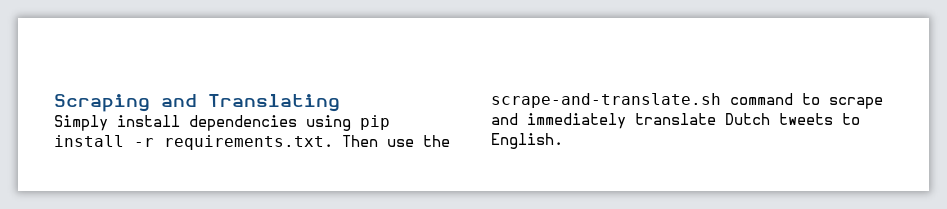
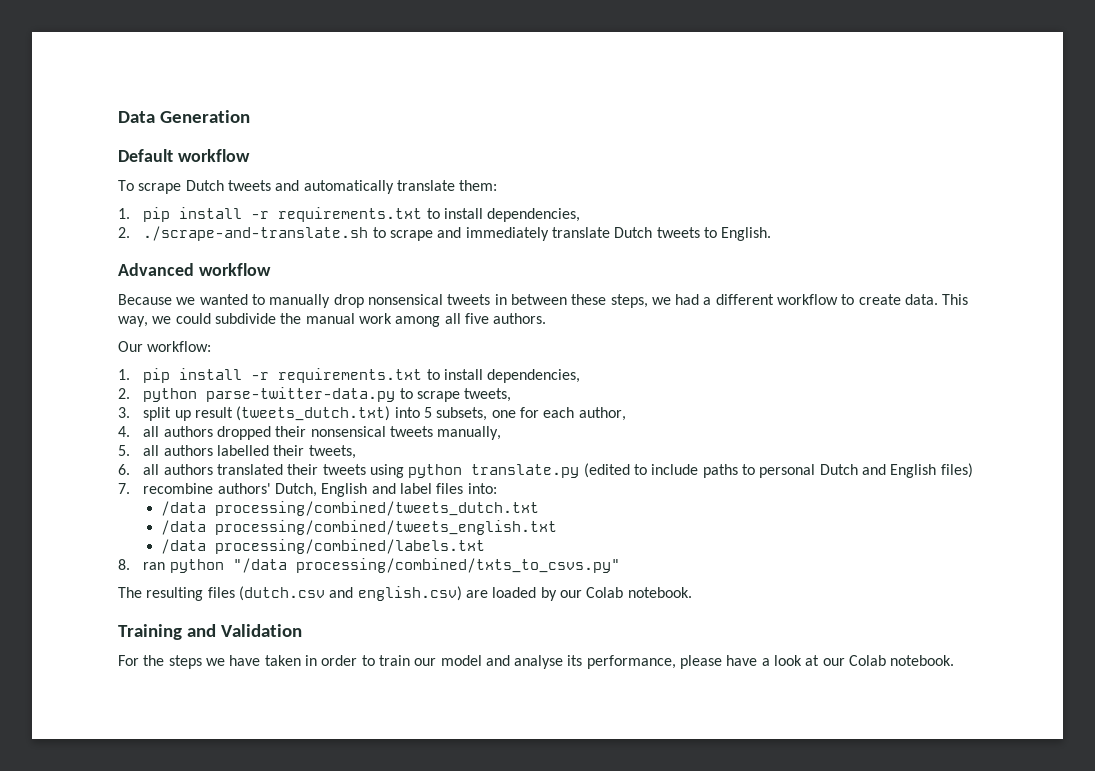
[54,94,340,112] [54,115,390,131] [54,135,450,150] [491,93,793,108] Scraping and Translating // Simply install dependencies using pip install -r requirements.txt. Then use the scrape-and-translate.sh command -> [118,110,250,123] [118,149,250,162] [118,180,498,194] [118,207,581,222] [118,226,369,241] Data Generation // Default workflow // To scrape Dutch tweets and automatically translate them: // 1. pip install -r requirements.txt to install dependencies, // 2. ./scrape-and-translate.sh
(563, 141) none -> [118,263,271,276] [118,294,969,308] [118,313,547,327] [118,341,212,352] [118,368,581,383] [118,387,512,402] [118,406,626,421] [118,426,502,440] [118,445,356,459] [118,463,973,478] [118,483,497,497] [161,501,540,516] [161,520,558,535] [161,539,486,554] [118,558,620,573] [118,586,692,601] [118,624,302,640] [118,655,955,669] // Advanced workflow // Because we wanted to manually drop nonsensical tweets in between these steps, we had a different workflow to create data. This way, we could subdivide the manual work among all five authors. // Our workflow: // 1. pip install -r requirements.txt to install dependencies, // 2. python parse-twitter-data.py to scrape tweets, // 3. split up result (tweets_dutch.txt) into 5 subsets, one for each author, // 4. all authors dropped their nonsensical tweets manually, // 5. all authors labelled their tweets, // 6. all authors translated their tweets using python translate.py (edited to include paths to personal Dutch and English files) // 7. recombine authors' Dutch, English and label files into: // /data processing/combined/tweets_dutch.txt // /data processing/combined/tweets_english.txt // /data processing/combined/labels.txt // 8. ran python "/data processing/combined/txts_to_csvs.py" // The resulting files (dutch.csv and english.csv) are loaded by our Colab notebook. // Training and Validation // For the steps we have taken in order to train our model and analyse its performance, please have a look at our Colab notebook.

